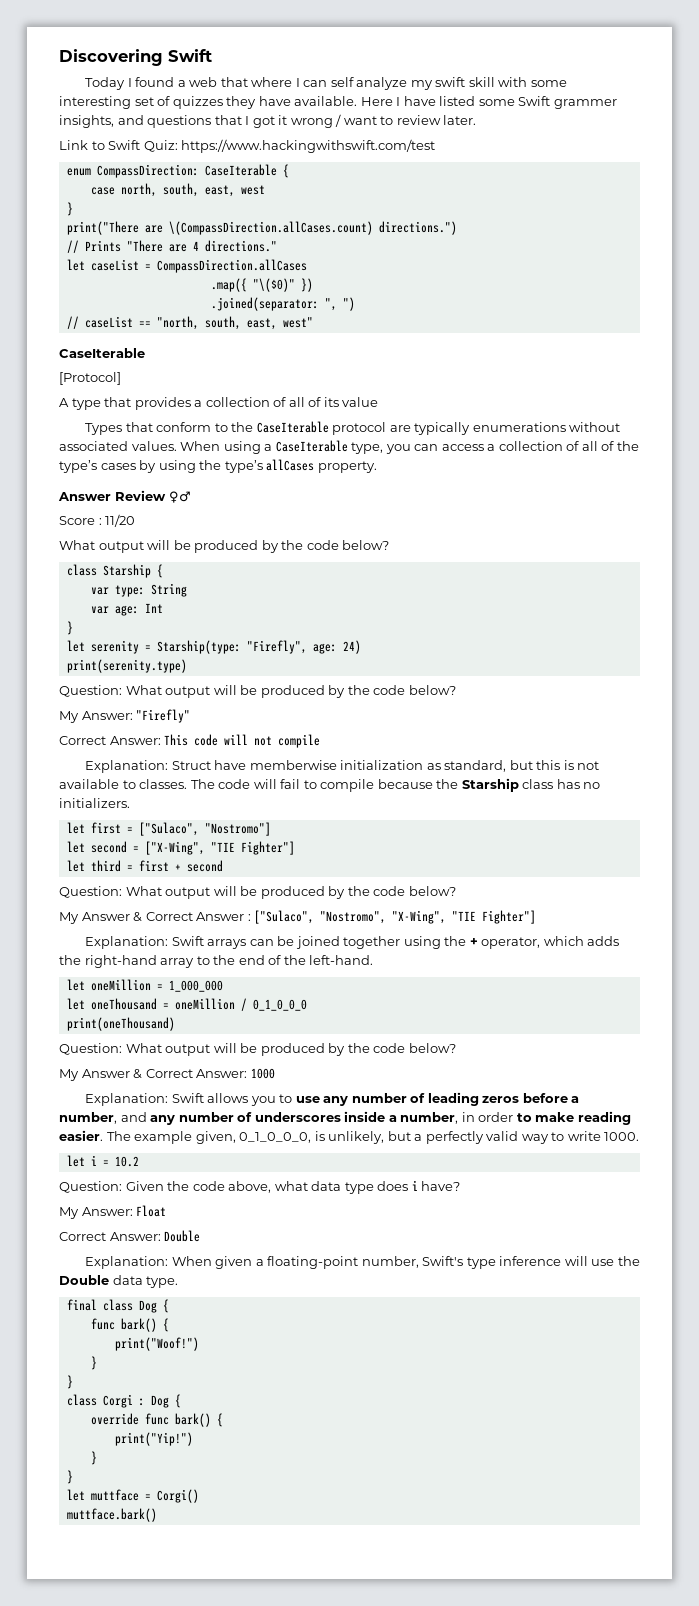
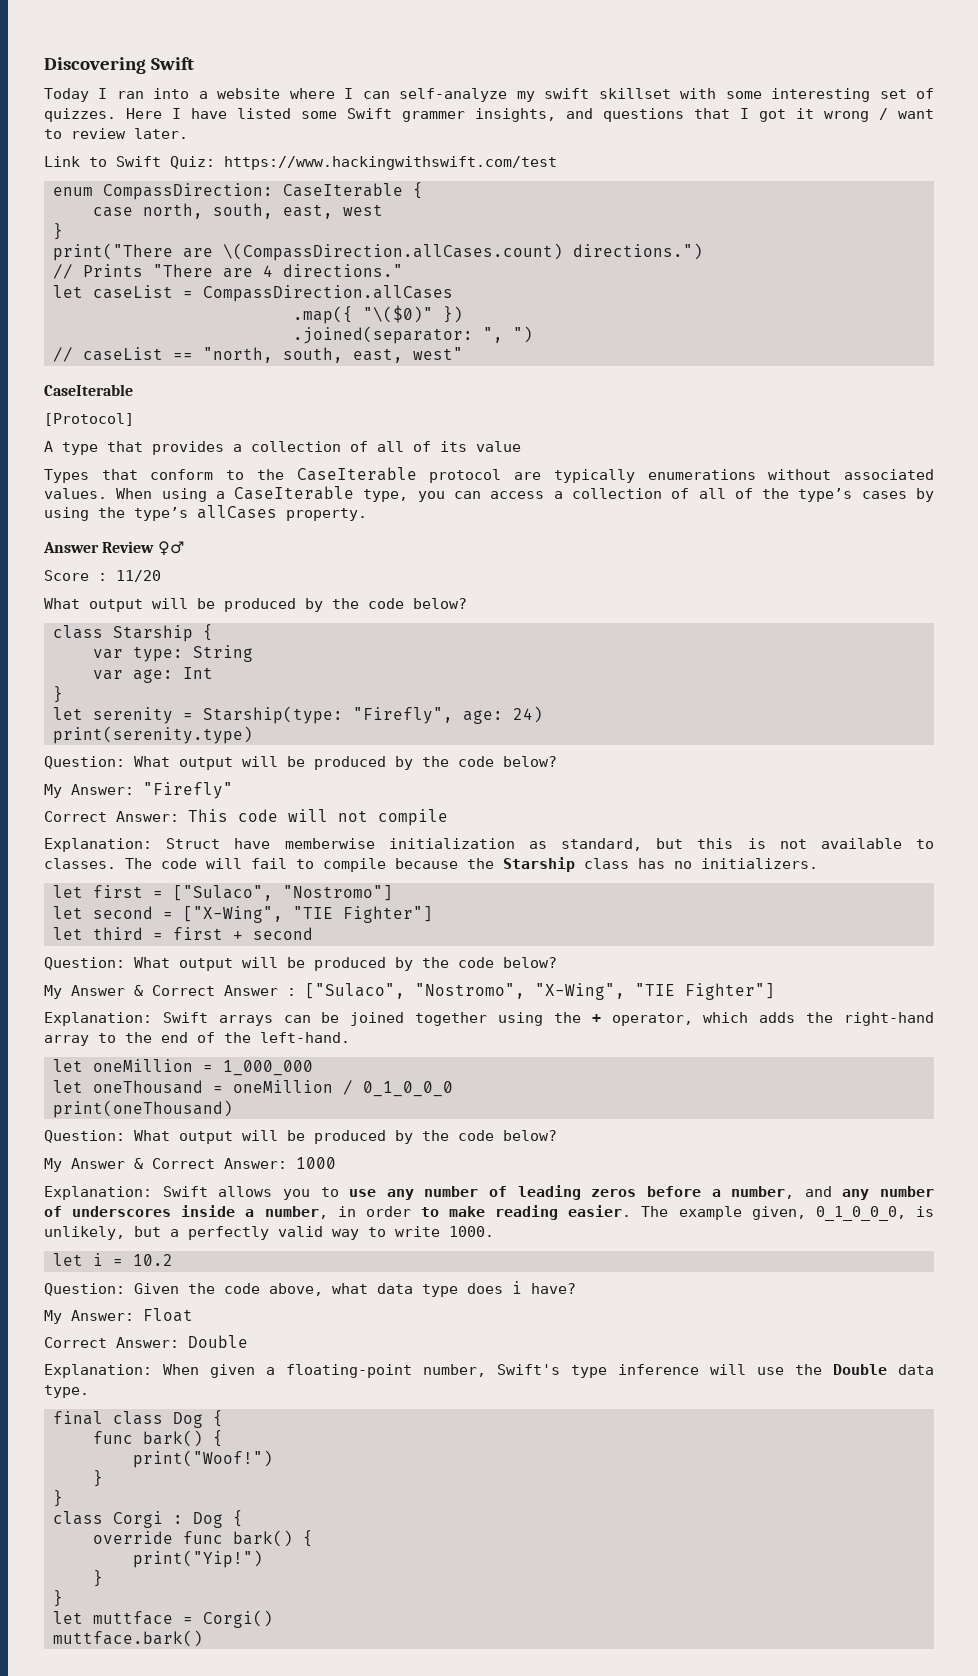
[135,77,248,87] found a web that -> [116,88,281,99] ran into a website
[330,77,408,90] self analyze -> [399,88,508,102] self-analyze
[468,77,495,87] skill -> [598,88,671,99] skillset
[172,96,358,109] quizzes they have available. -> [44,108,116,122] quizzes.

